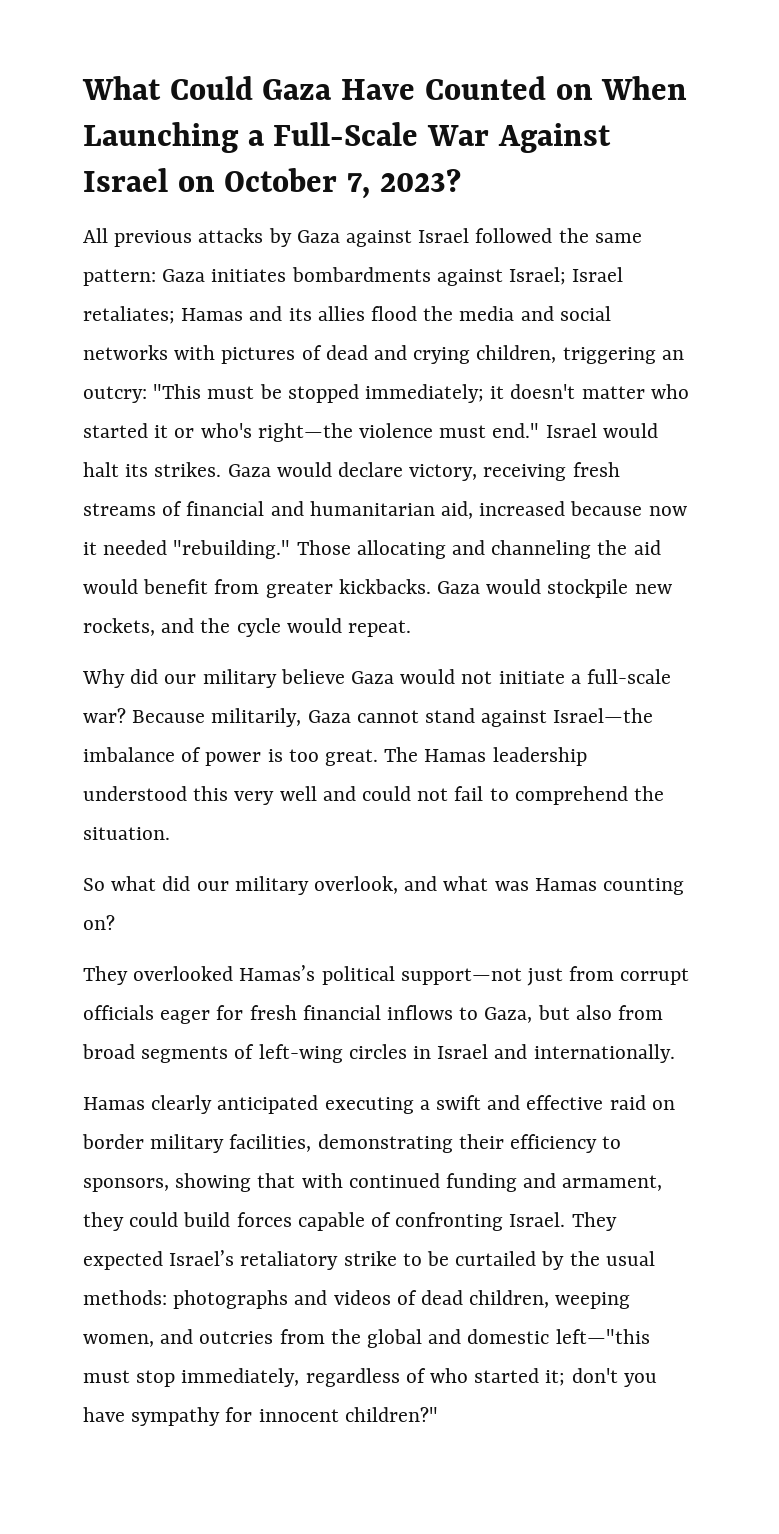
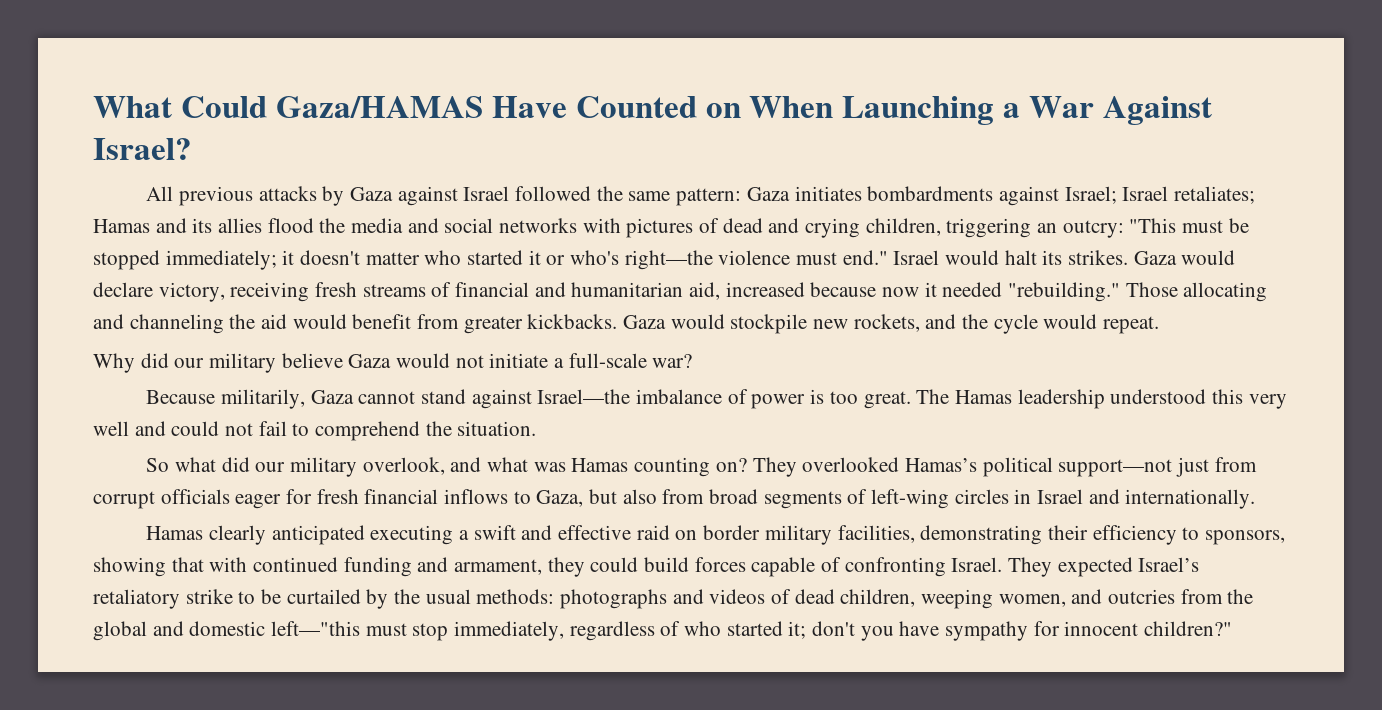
[262,79,332,100] Gaza -> [275,96,483,118] Gaza/HAMAS
[273,122,419,146] Full-Scale -> (1021, 110) none
[83,168,461,199] Israel on October 7, 2023? -> [93,138,192,160] Israel?
(126, 715) none -> (693, 361) //
(115, 922) // -> (747, 465) none

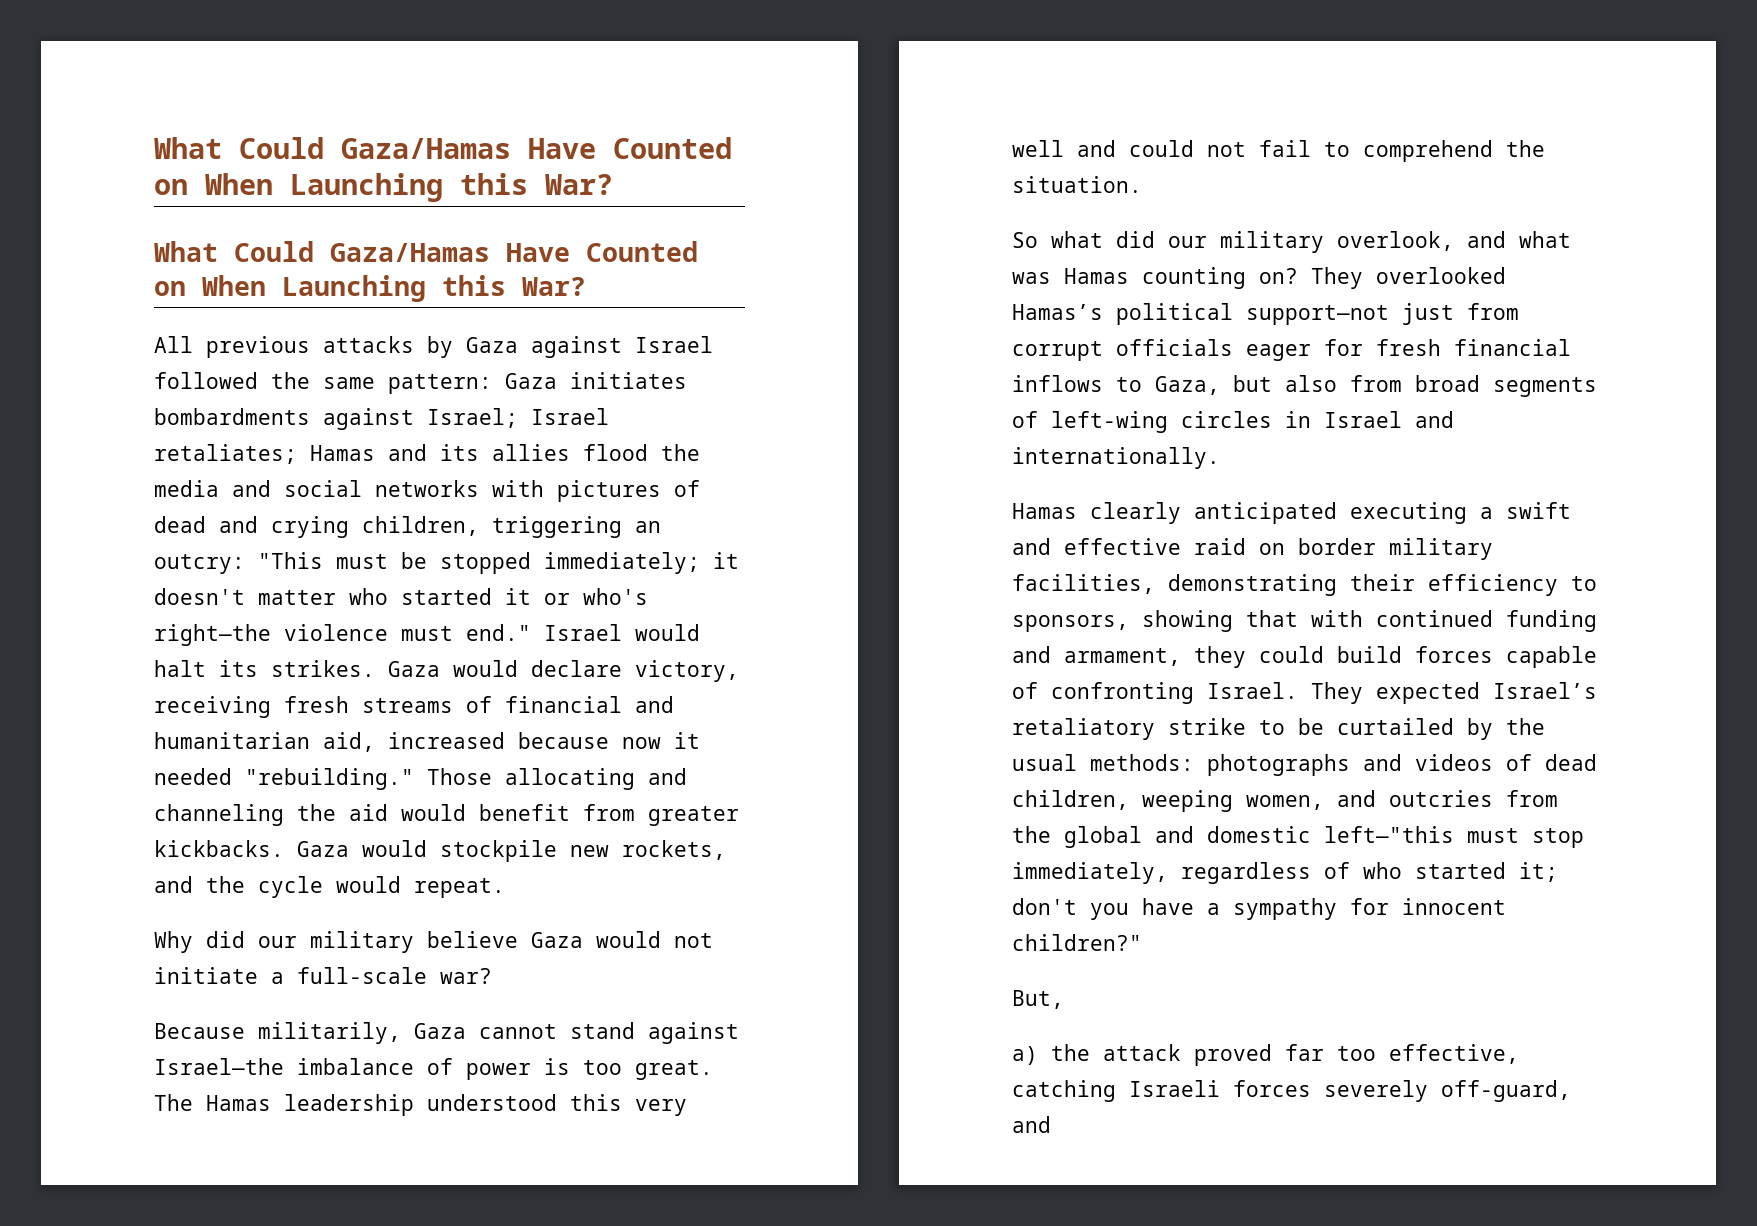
[93,96,1213,125] [93,138,192,160] What Could Gaza/HAMAS Have Counted on When Launching a War Against Israel? -> [154,137,732,159] [154,173,613,202] [154,241,698,262] [154,275,586,302] What Could Gaza/Hamas Have Counted on When Launching this War? // What Could Gaza/Hamas Have Counted on When Launching this War?
(940, 628) none -> [1207,903,1220,915] a
(1233, 628) none -> [1012,990,1064,1009] [1012,1044,1519,1066] [1012,1080,1571,1102] [1012,1116,1051,1133] // But, // a) the attack proved far too effective, catching Israeli forces severely off-guard, and

